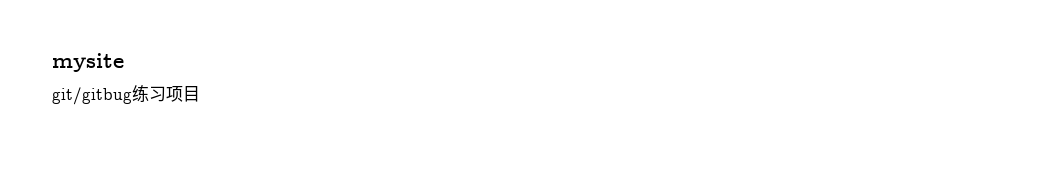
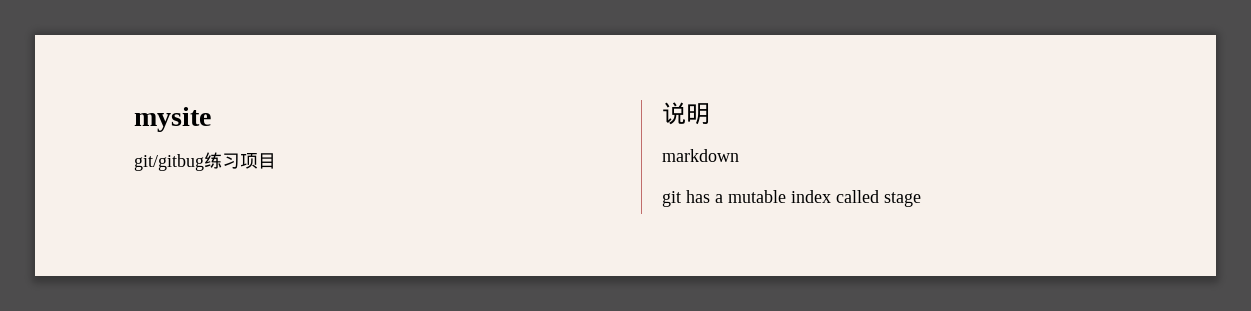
(200, 94) none -> [662,102,710,125] [662,149,739,162] [662,190,921,207] // 说明 // markdown // git has a mutable index called stage

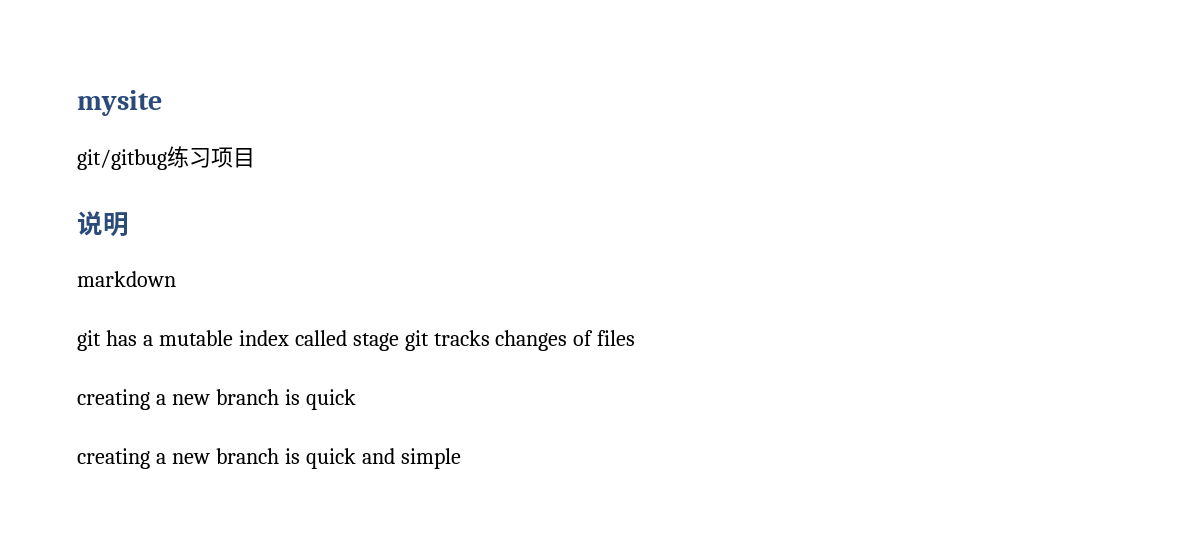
(921, 199) none -> [404,330,636,351] [77,389,356,410] [77,448,461,469] git tracks changes of files // creating a new branch is quick // creating a new branch is quick and simple

